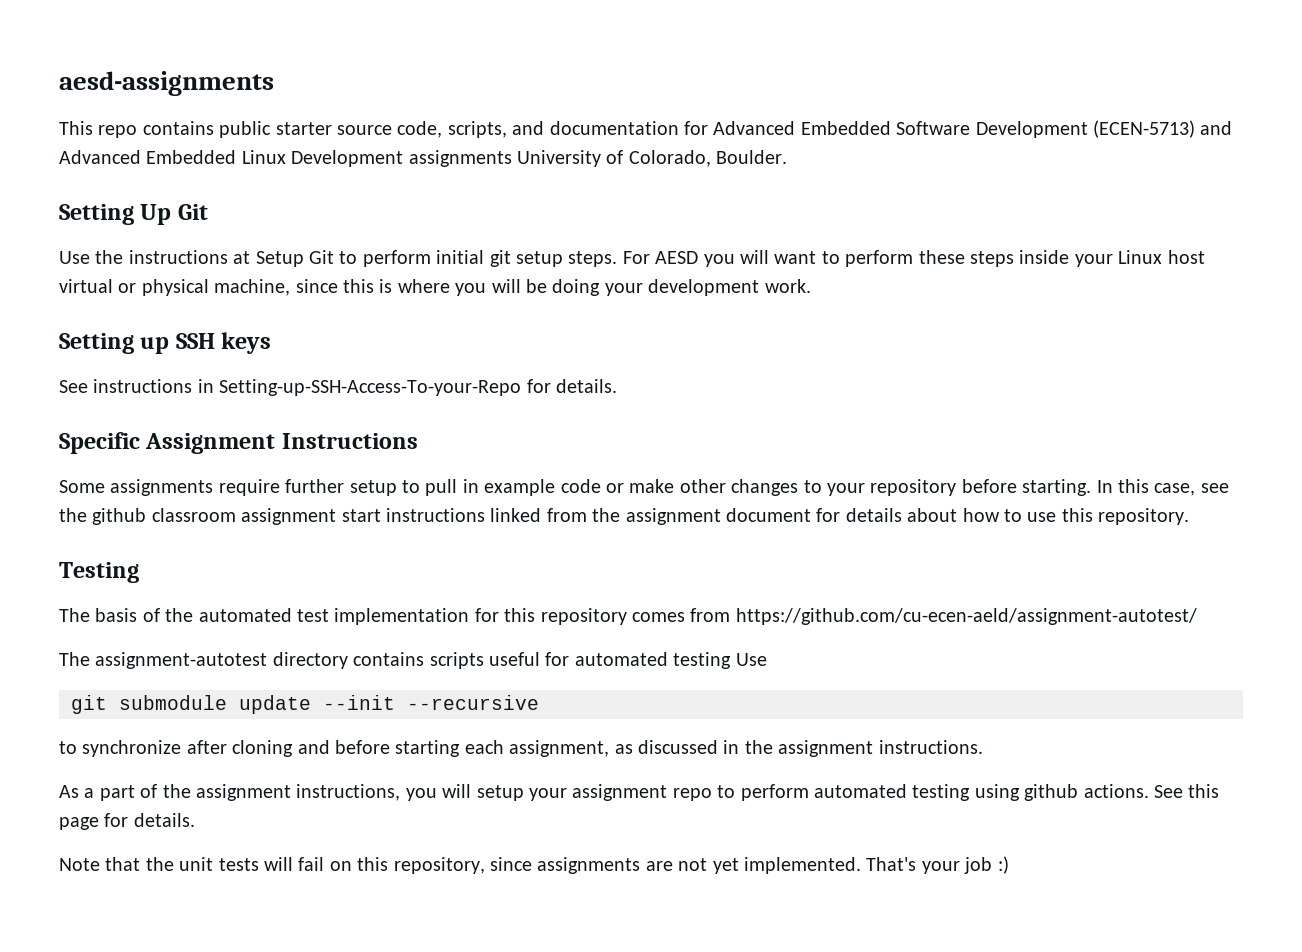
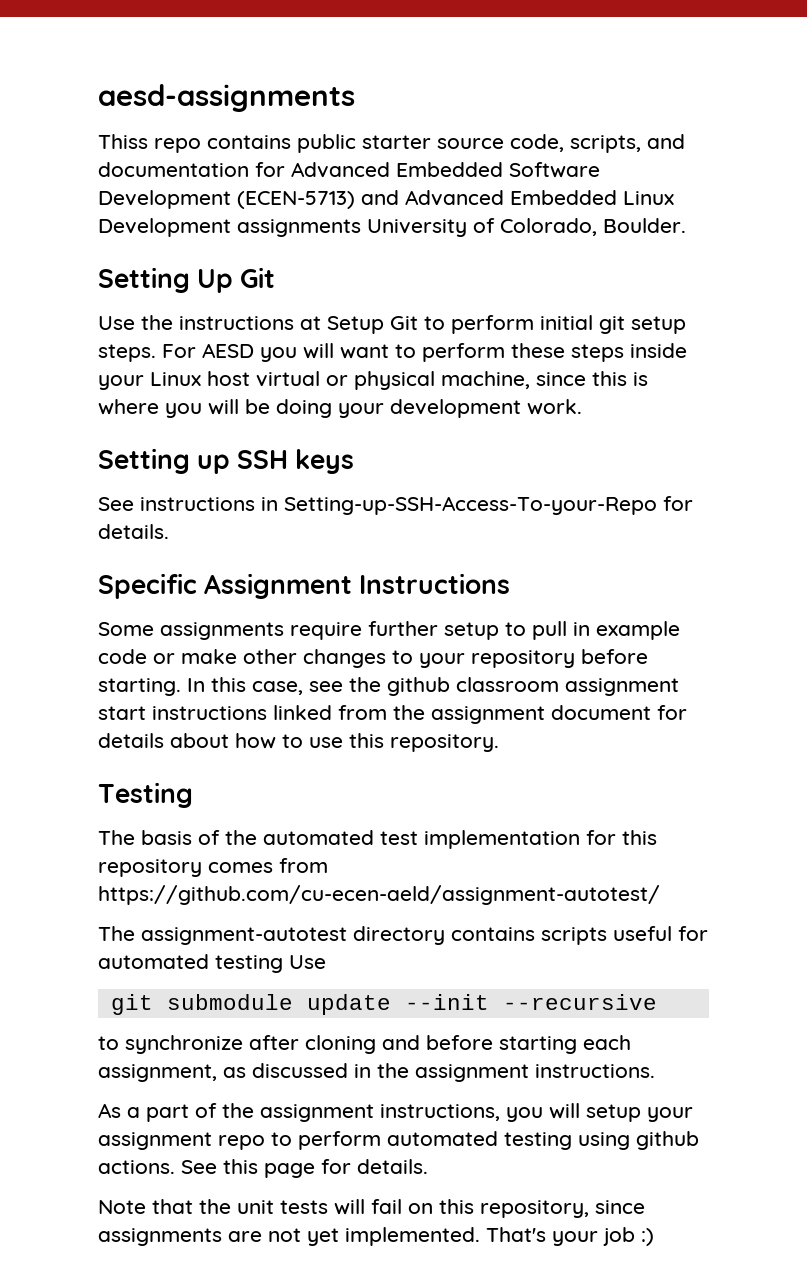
[59,121,93,135] This -> [98,134,148,149] Thiss

